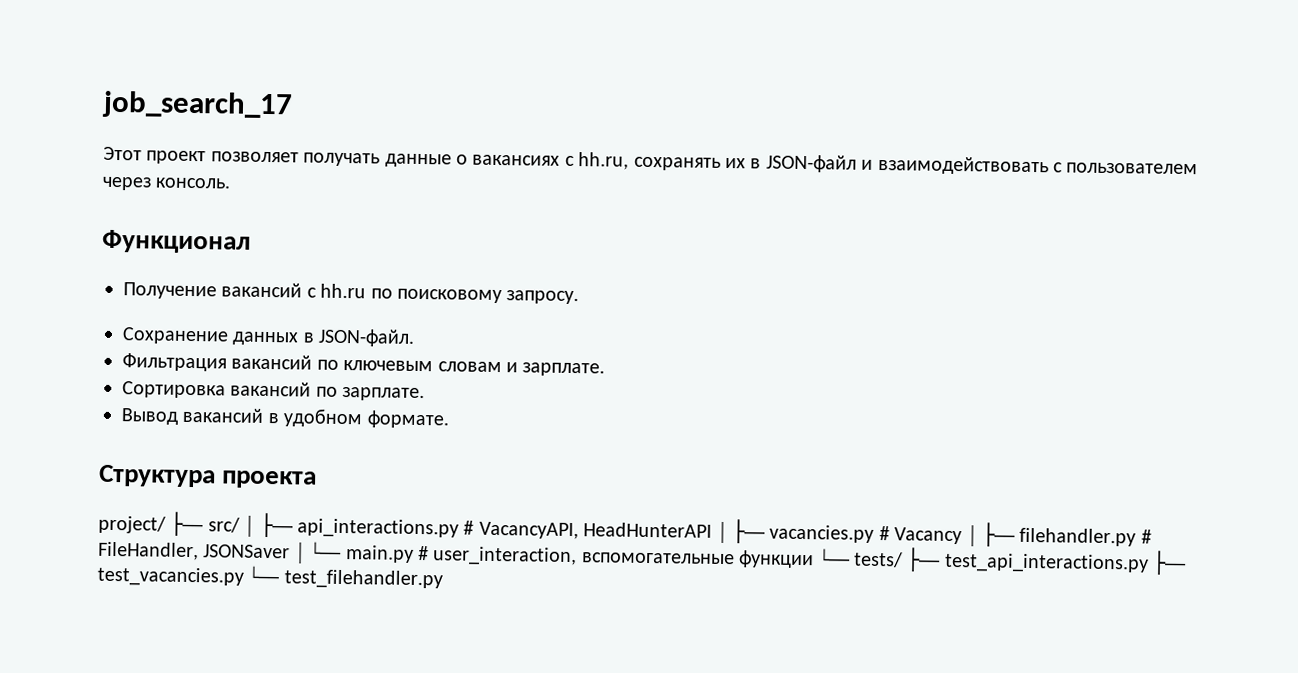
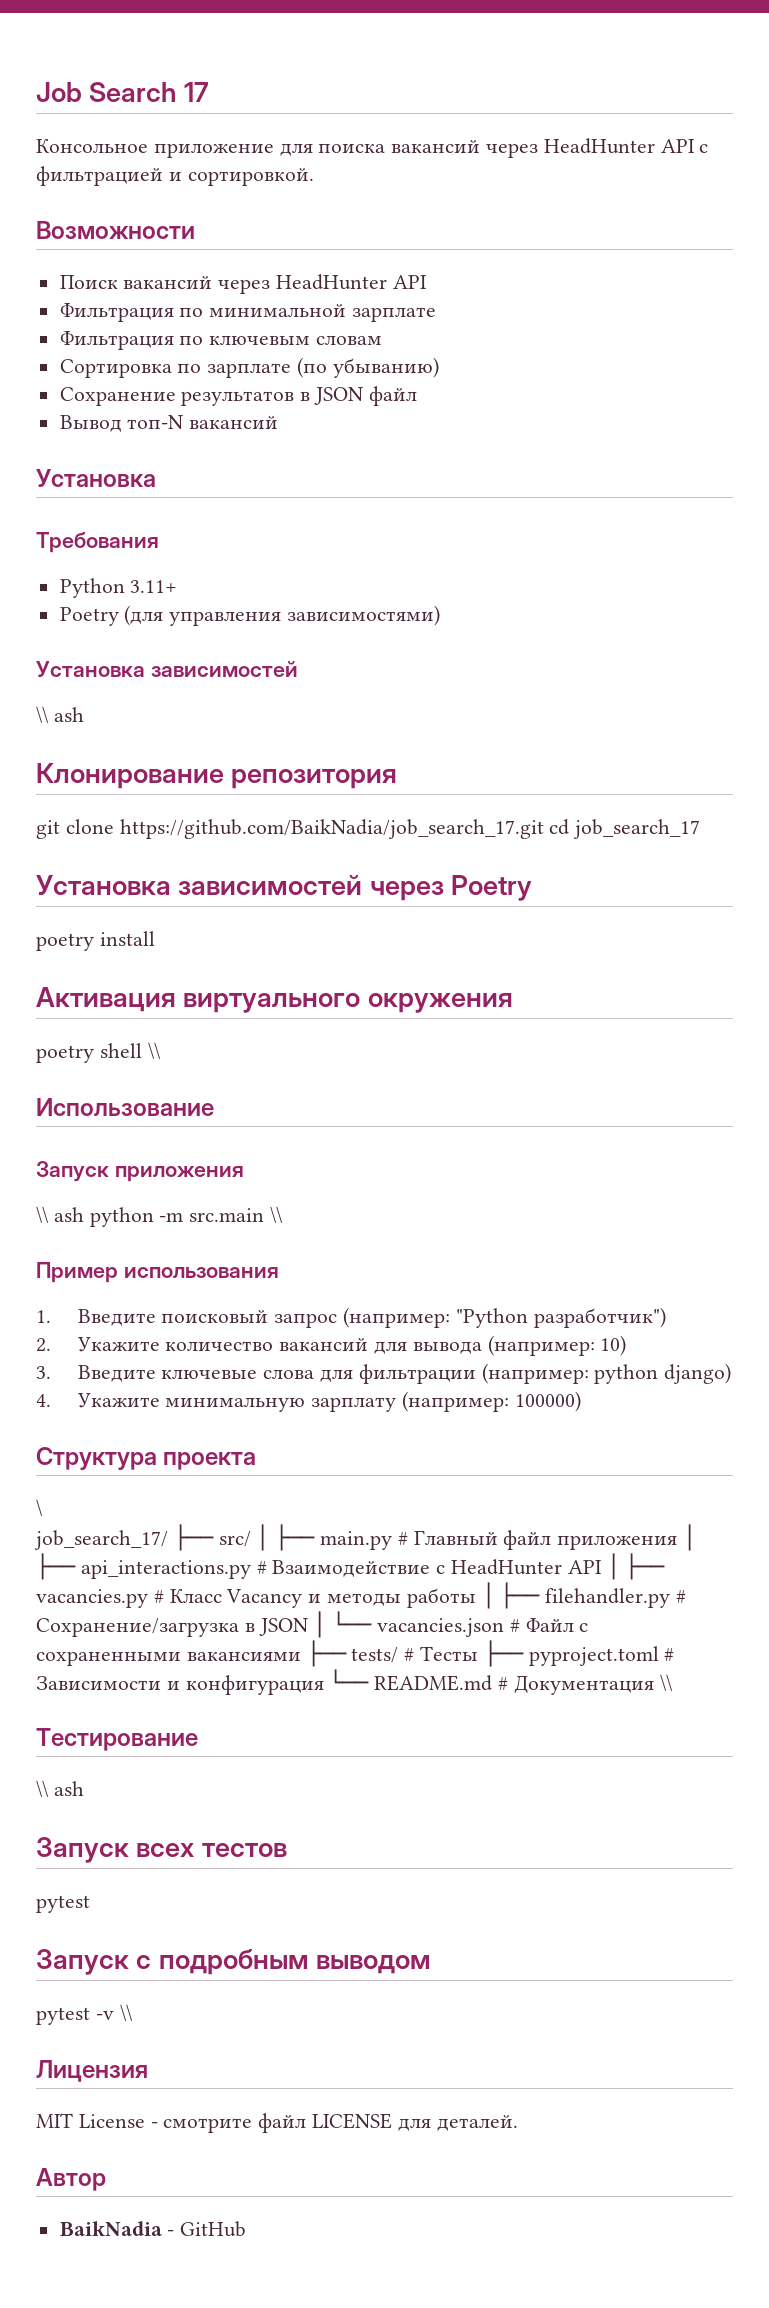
[102,90,293,120] [103,146,1199,176] [102,176,232,191] [102,229,251,254] [123,282,580,305] [122,327,416,347] [122,353,313,372] job_search_17 // Этот проект позволяет получать данные о вакансиях с hh.ru, сохранять их в JSON-файл и взаимодействовать с пользователем через консоль. // Функционал // Получение вакансий с hh.ru по поисковому запросу. // Сохранение данных в JSON-файл. // Фильтрация вакансий -> [36,82,209,102] [36,138,709,158] [36,166,314,186] [36,221,195,239] [59,274,427,294] [59,303,437,322] [59,331,174,350] Job Search 17 // Консольное приложение для поиска вакансий через HeadHunter API с фильтрацией и сортировкой. // Возможности // Поиск вакансий через HeadHunter API // Фильтрация по минимальной зарплате // Фильтрация
[506,362,606,377] и зарплате. -> (383, 340) none
[230,381,426,402] вакансий по зарплате. -> [177,357,439,378] [59,386,417,406] по зарплате (по убыванию) // Сохранение результатов в JSON файл
[182,407,450,429] вакансий в удобном формате. -> [127,415,279,429] [36,469,156,487] [36,532,159,553] [59,578,178,598] [59,605,441,626] [36,661,298,677] [36,706,84,723] [36,763,398,789] [36,819,701,839] [36,875,532,901] [36,931,155,951] [36,987,513,1013] [36,1042,161,1063] [36,1098,214,1116] [36,1161,244,1182] [36,1206,284,1227] [36,1262,279,1283] [36,1307,666,1328] [36,1335,627,1356] [36,1363,732,1384] [36,1391,581,1412] топ-N вакансий // Установка // Требования // Python 3.11+ // Poetry (для управления зависимостями) // Установка зависимостей // \\ ash // Клонирование репозитория // git clone https://github.com/BaikNadia/job_search_17.git cd job_search_17 // Установка зависимостей через Poetry // poetry install // Активация виртуального окружения // poetry shell \\ // Использование // Запуск приложения // \\ ash python -m src.main \\ // Пример использования // 1. Введите поисковый запрос (например: "Python разработчик") // 2. Укажите количество вакансий для вывода (например: 10) // 3. Введите ключевые слова для фильтрации (например: python django) // 4. Укажите минимальную зарплату (например: 100000)
[98,515,166,534] project/ -> [36,1499,43,1516] [34,1530,168,1550] \ // job_search_17/
[297,518,1152,547] [98,541,1188,576] [97,565,443,590] api_interactions.py # VacancyAPI, HeadHunterAPI │ ├── vacancies.py # Vacancy │ ├── filehandler.py # FileHandler, JSONSaver │ └── main.py # user_interaction, вспомогательные функции └── tests/ ├── test_api_interactions.py ├── test_vacancies.py └── test_filehandler.py -> [320,1524,697,1551] [36,1553,666,1580] [36,1582,687,1609] [36,1611,589,1638] [36,1640,675,1667] [36,1669,673,1695] [36,1728,198,1751] [36,1780,84,1797] [36,1837,287,1863] [36,1895,90,1913] [36,1949,431,1975] [36,2004,133,2025] [36,2060,148,2082] [36,2113,518,2133] [36,2168,106,2191] [59,2221,247,2237] main.py # Главный файл приложения │ ├── api_interactions.py # Взаимодействие с HeadHunter API │ ├── vacancies.py # Класс Vacancy и методы работы │ ├── filehandler.py # Сохранение/загрузка в JSON │ └── vacancies.json # Файл с сохраненными вакансиями ├── tests/ # Тесты ├── pyproject.toml # Зависимости и конфигурация └── README.md # Документация \\ // Тестирование // \\ ash // Запуск всех тестов // pytest // Запуск с подробным выводом // pytest -v \\ // Лицензия // MIT License - смотрите файл LICENSE для деталей. // Автор // BaikNadia - GitHub

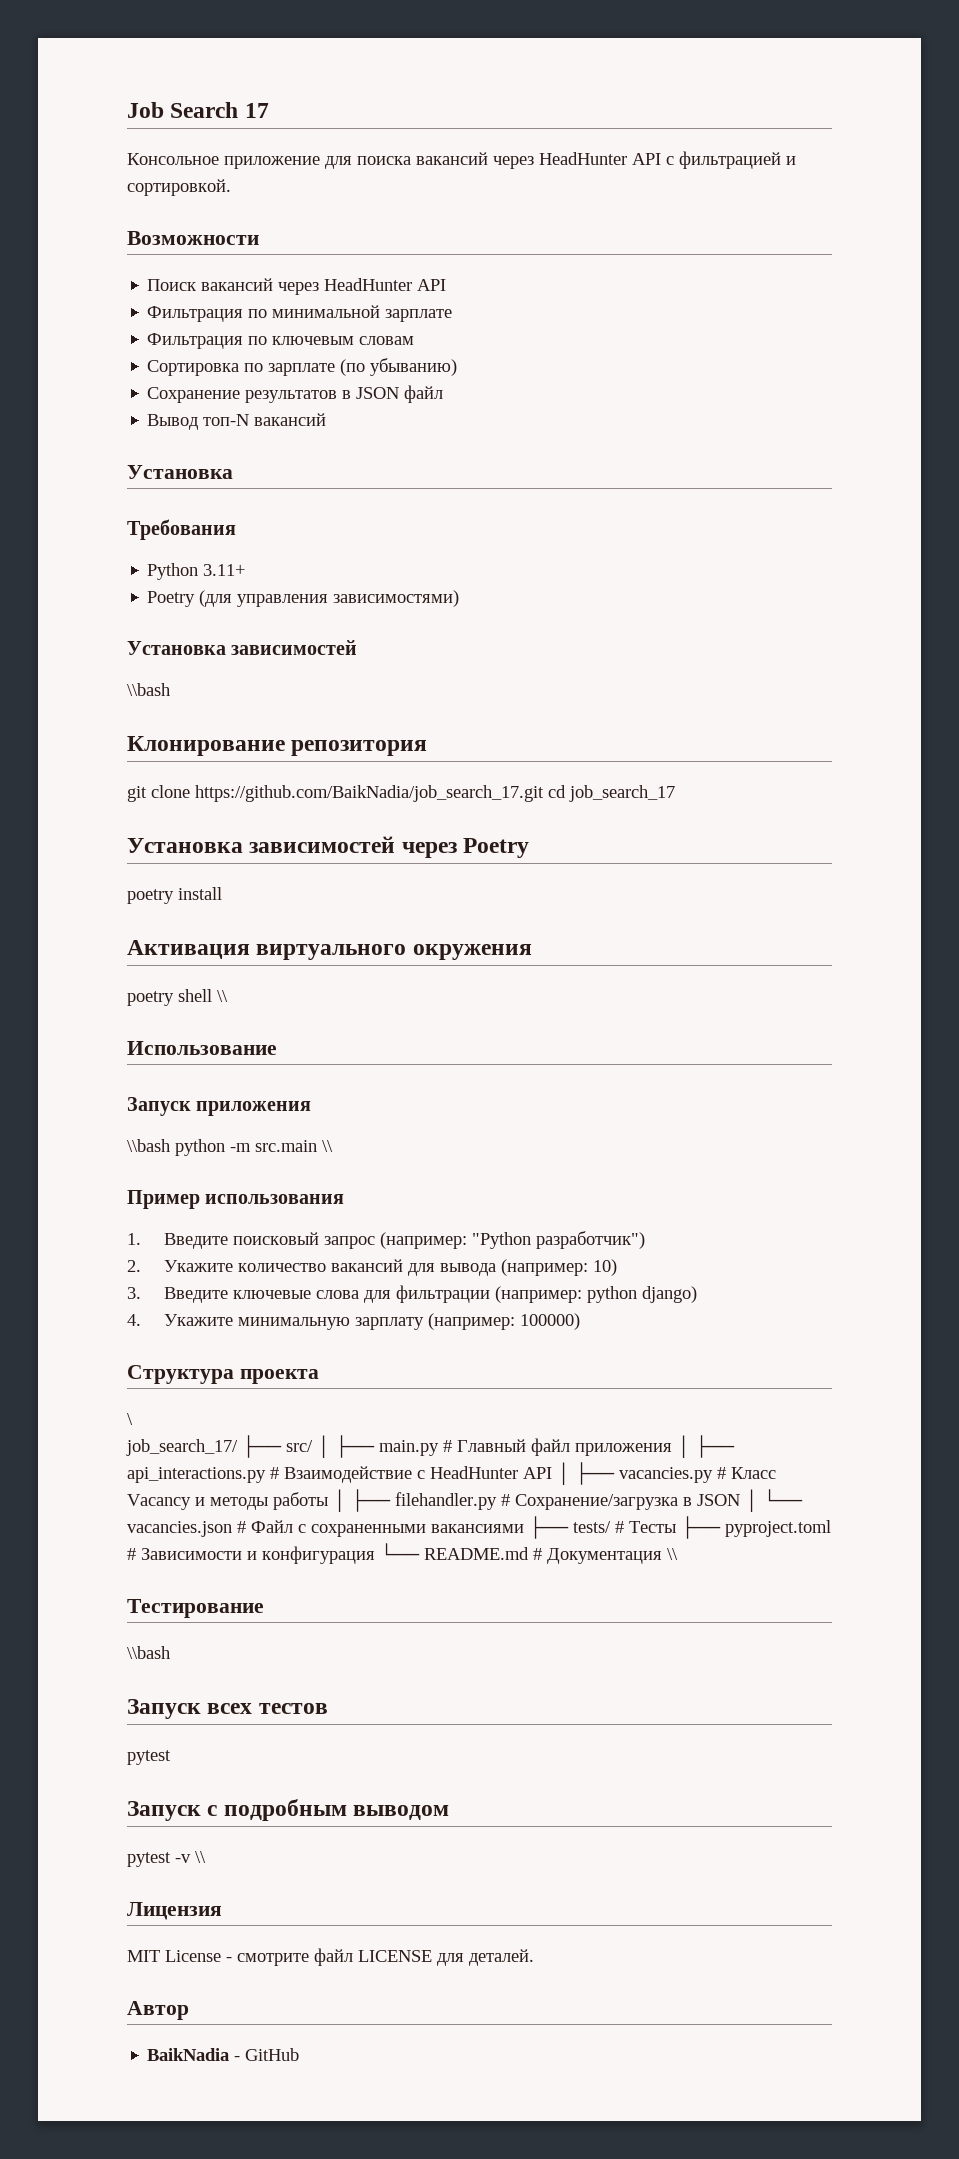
[36,706,84,723] \\ ash -> [127,683,170,696] \\bash
[36,1206,84,1223] \\ ash -> [127,1139,170,1152] \\bash
[36,1780,84,1797] \\ ash -> [127,1646,170,1659] \\bash

